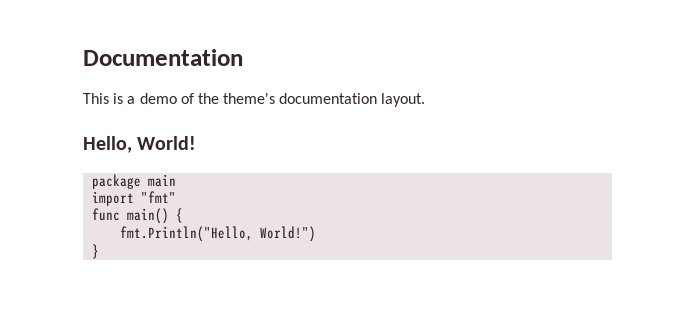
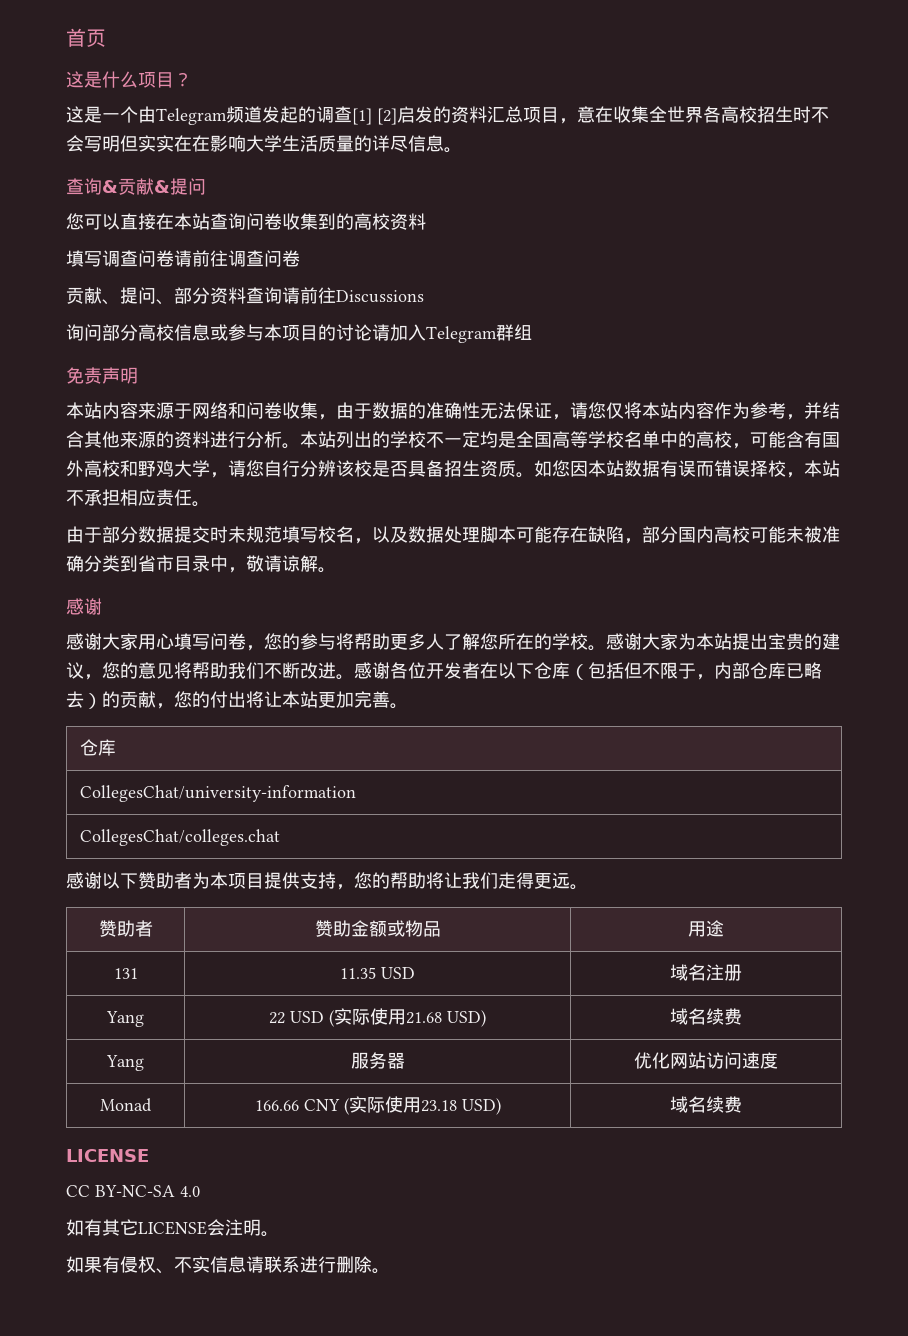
[83,49,243,66] [83,93,426,107] [83,136,197,153] [92,174,177,189] [92,191,177,206] [92,208,184,224] [120,226,317,242] [92,244,100,259] Documentation // This is a demo of the theme's documentation layout. // Hello, World! // package main // import "fmt" // func main() { // fmt.Println("Hello, World!") // } -> [66,28,106,47] [66,71,192,88] [66,106,829,125] [66,135,462,153] [66,178,206,195] [66,213,426,230] [66,250,300,267] [66,287,424,305] [66,324,532,343] [66,367,138,384] [66,402,840,420] [66,431,840,449] [66,460,840,478] [66,489,210,507] [66,526,840,544] [66,555,336,573] [66,598,102,615] [66,633,840,651] [66,662,822,680] [66,691,408,709] [79,739,116,756] [79,785,356,802] [79,829,280,846] [66,872,588,890] [98,920,153,937] [314,920,441,937] [688,920,724,937] [113,968,138,979] [340,967,416,979] [670,964,742,981] [106,1011,144,1027] [269,1008,487,1027] [670,1008,742,1025] [106,1055,144,1071] [350,1052,405,1069] [634,1052,778,1069] [100,1098,152,1112] [254,1096,501,1115] [670,1096,742,1113] [66,1149,149,1162] [66,1185,200,1197] [66,1219,279,1237] [66,1256,390,1274] 首页 // 这是什么项目？ // 这是一个由Telegram频道发起的调查[1] [2]启发的资料汇总项目，意在收集全世界各高校招生时不会写明但实实在在影响大学生活质量的详尽信息。 // 查询&贡献&提问 // 您可以直接在本站查询问卷收集到的高校资料 // 填写调查问卷请前往调查问卷 // 贡献、提问、部分资料查询请前往Discussions // 询问部分高校信息或参与本项目的讨论请加入Telegram群组 // 免责声明 // 本站内容来源于网络和问卷收集，由于数据的准确性无法保证，请您仅将本站内容作为参考，并结合其他来源的资料进行分析。本站列出的学校不一定均是全国高等学校名单中的高校，可能含有国外高校和野鸡大学，请您自行分辨该校是否具备招生资质。如您因本站数据有误而错误择校，本站不承担相应责任。 // 由于部分数据提交时未规范填写校名，以及数据处理脚本可能存在缺陷，部分国内高校可能未被准确分类到省市目录中，敬请谅解。 // 感谢 // 感谢大家用心填写问卷，您的参与将帮助更多人了解您所在的学校。感谢大家为本站提出宝贵的建议，您的意见将帮助我们不断改进。感谢各位开发者在以下仓库（包括但不限于，内部仓库已略去）的贡献，您的付出将让本站更加完善。 // 仓库 // CollegesChat/university-information // CollegesChat/colleges.chat // 感谢以下赞助者为本项目提供支持，您的帮助将让我们走得更远。 // 赞助者 | 赞助金额或物品 | 用途 // 131 | 11.35 USD | 域名注册 // Yang | 22 USD (实际使用21.68 USD) | 域名续费 // Yang | 服务器 | 优化网站访问速度 // Monad | 166.66 CNY (实际使用23.18 USD) | 域名续费 // LICENSE // CC BY-NC-SA 4.0 // 如有其它LICENSE会注明。 // 如果有侵权、不实信息请联系进行删除。

